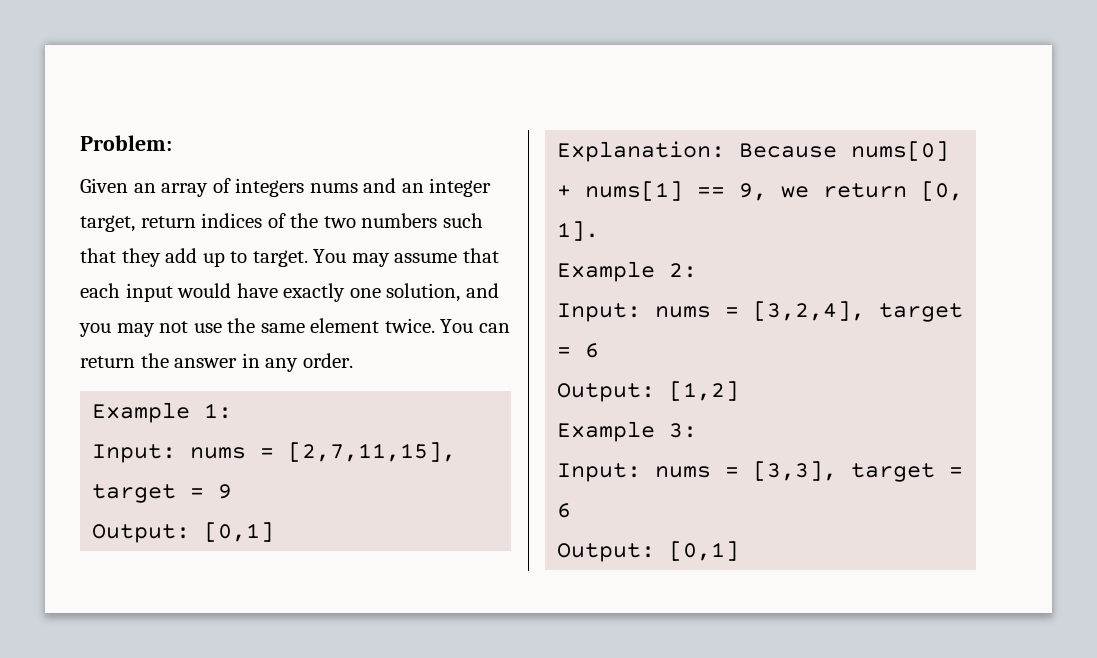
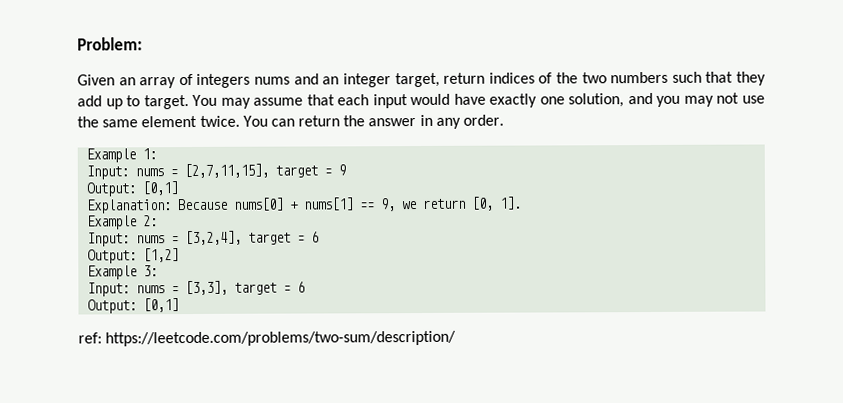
(740, 551) none -> [78,330,457,347] // ref: https://leetcode.com/problems/two-sum/description/

